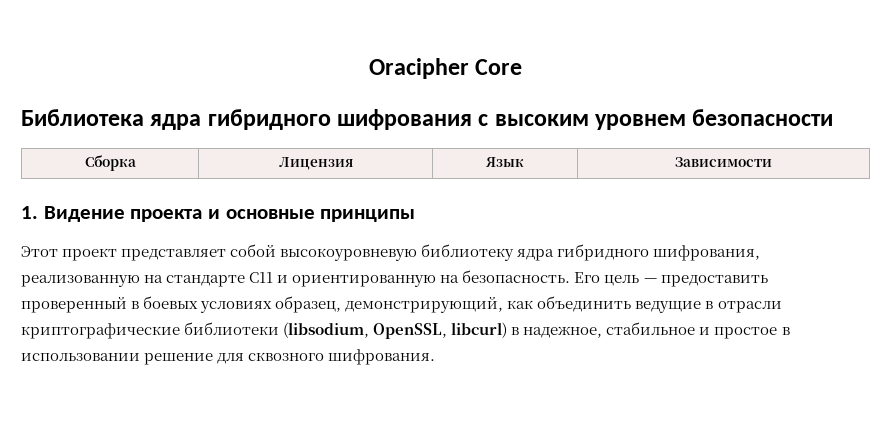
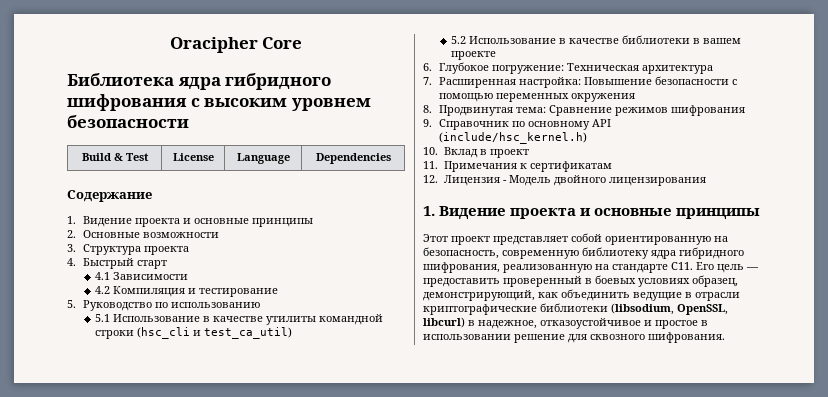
[84,155,136,171] [278,157,353,170] [486,157,524,167] [675,157,772,167] Сборка | Лицензия | Язык | Зависимости -> [81,153,149,161] [172,153,214,161] [236,153,290,164] [315,153,391,164] [67,190,152,202] [67,216,313,227] [67,230,219,238] [67,244,189,255] [67,258,167,269] [95,272,189,280] [95,286,279,297] [67,300,260,311] [95,314,384,325] [95,327,293,339] [451,35,742,44] [451,51,497,60] [423,62,713,74] [423,76,737,88] [438,93,635,102] [423,105,745,116] [423,119,611,130] [438,132,587,144] [423,147,529,158] [423,161,612,172] [423,175,706,186] Build & Test | License | Language | Dependencies // Содержание // 1. Видение проекта и основные принципы // 2. Основные возможности // 3. Структура проекта // 4. Быстрый старт // 4.1 Зависимости // 4.2 Компиляция и тестирование // 5. Руководство по использованию // 5.1 Использование в качестве утилиты командной строки (hsc_cli и test_ca_util) // 5.2 Использование в качестве библиотеки в вашем проекте // 6. Глубокое погружение: Техническая архитектура // 7. Расширенная настройка: Повышение безопасности с помощью переменных окружения // 8. Продвинутая тема: Сравнение режимов шифрования // 9. Справочник по основному API (include/hsc_kernel.h) // 10. Вклад в проект // 11. Примечания к сертификатам // 12. Лицензия - Модель двойного лицензирования
[280,248,418,261] высокоуровневую -> [605,236,728,245] [423,247,579,259] ориентированную на безопасность, современную
[249,270,571,287] C11 и ориентированную на безопасность. -> [671,262,693,270] C11.
[606,322,696,335] стабильное -> [540,318,641,329] отказоустойчивое

